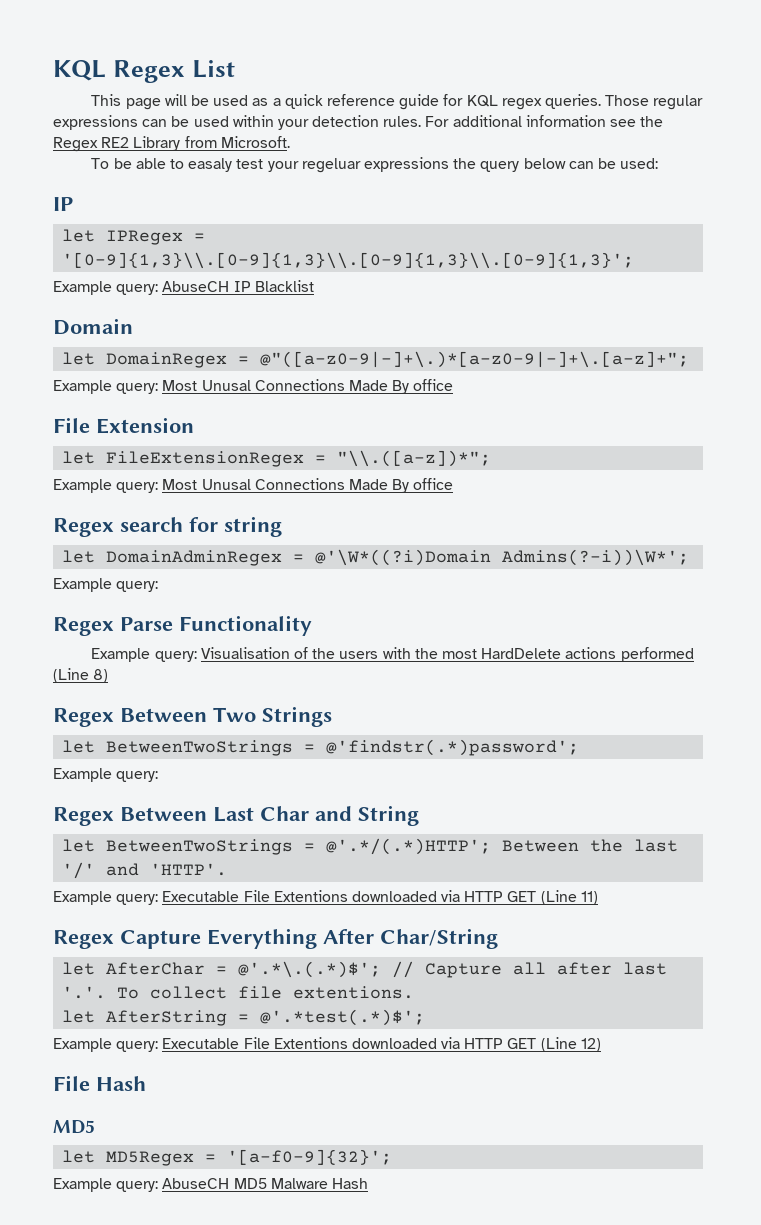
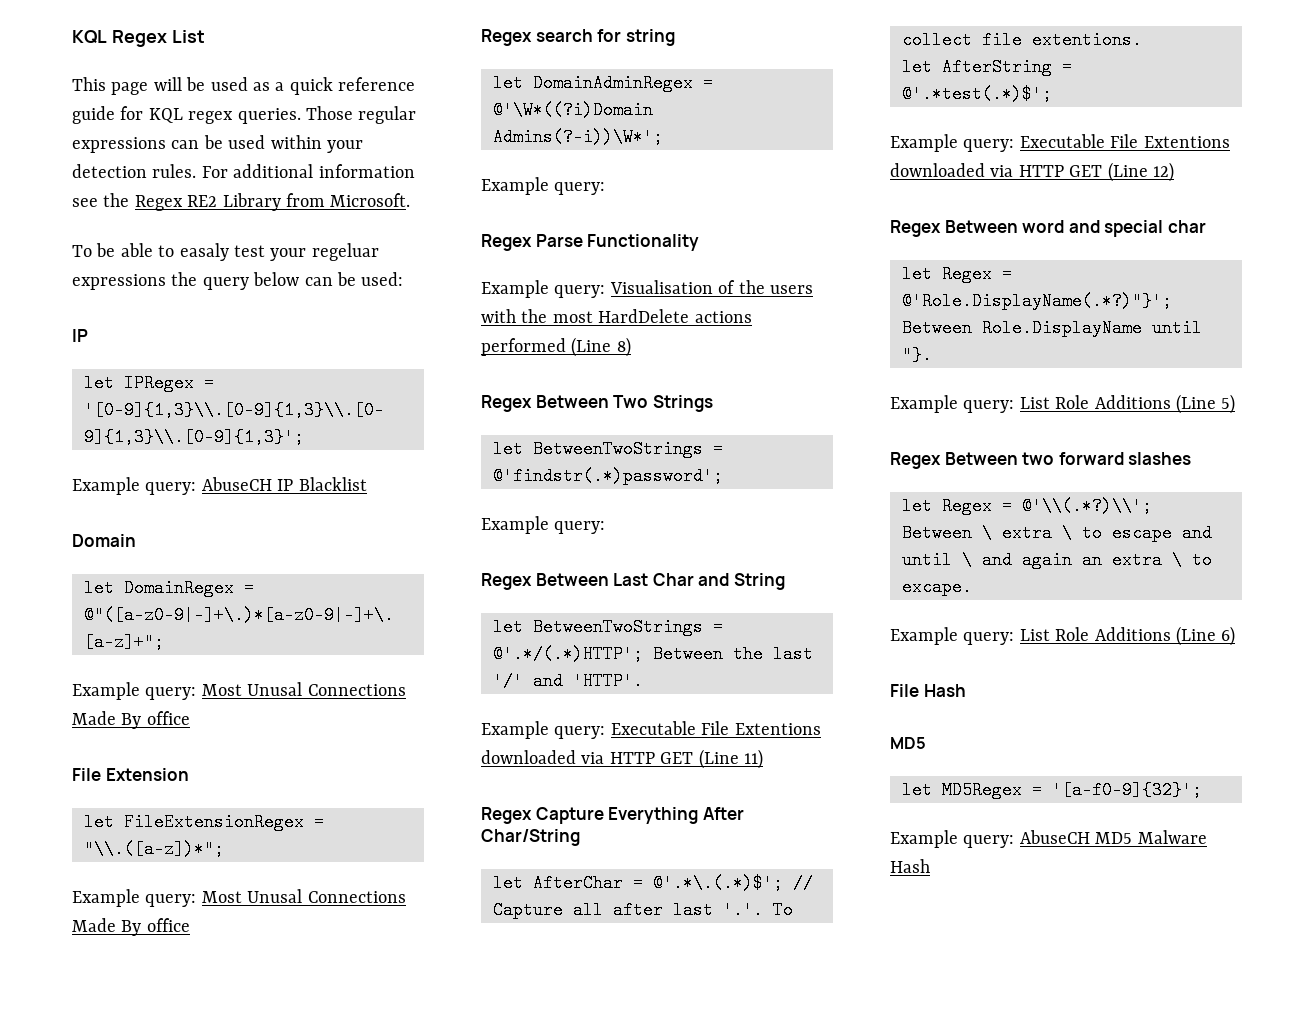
(601, 1045) none -> [890,220,1206,237] [902,265,1012,283] [902,292,1172,310] [902,319,1202,337] [902,346,932,364] [890,394,1236,414] [890,452,1192,469] [902,497,1152,515] [902,524,1212,542] [902,551,1212,569] [902,578,972,596] [890,626,1236,646] // Regex Between word and special char // let Regex = @'Role.DisplayName(.*?)"}'; Between Role.DisplayName until "}. // Example query: List Role Additions (Line 5) // Regex Between two forward slashes // let Regex = @'\\(.*?)\\'; Between \ extra \ to escape and until \ and again an extra \ to excape. // Example query: List Role Additions (Line 6)

